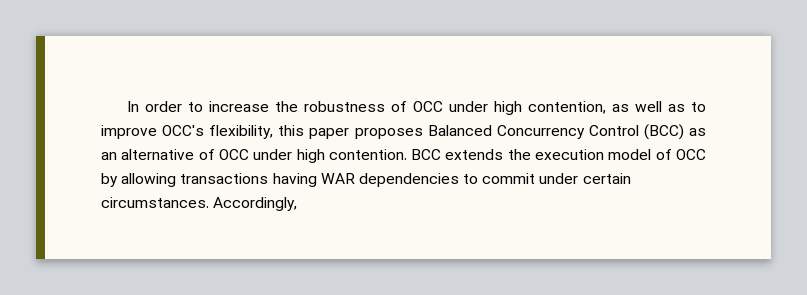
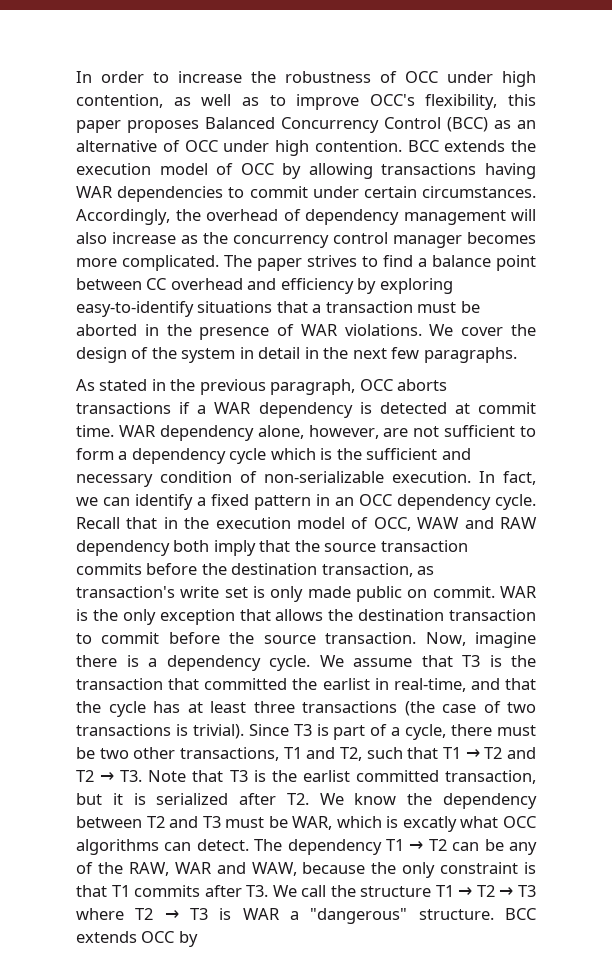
(298, 204) none -> [175,209,536,225] [76,232,536,248] [76,255,536,271] [76,278,453,294] [76,301,480,317] [76,324,536,340] [76,347,517,363] [76,379,448,395] [76,402,536,418] [76,425,536,441] [76,448,471,464] [76,471,536,487] [76,494,536,510] [76,517,537,531] [76,540,468,556] [76,563,435,577] [76,586,537,602] [76,609,536,625] [76,632,536,648] [76,655,536,671] [76,678,536,692] [76,701,536,717] [76,724,537,740] [76,747,537,761] [76,770,536,784] [76,793,537,809] [76,816,536,832] [76,839,537,855] [76,862,536,878] [76,885,537,897] [76,908,536,924] [76,931,198,947] the overhead of dependency management will also increase as the concurrency control manager becomes more complicated. The paper strives to find a balance point between CC overhead and efficiency by exploring easy-to-identify situations that a transaction must be aborted in the presence of WAR violations. We cover the design of the system in detail in the next few paragraphs. // As stated in the previous paragraph, OCC aborts transactions if a WAR dependency is detected at commit time. WAR dependency alone, however, are not sufficient to form a dependency cycle which is the sufficient and necessary condition of non-serializable execution. In fact, we can identify a fixed pattern in an OCC dependency cycle. Recall that in the execution model of OCC, WAW and RAW dependency both imply that the source transaction commits before the destination transaction, as transaction's write set is only made public on commit. WAR is the only exception that allows the destination transaction to commit before the source transaction. Now, imagine there is a dependency cycle. We assume that T3 is the transaction that committed the earlist in real-time, and that the cycle has at least three transactions (the case of two transactions is trivial). Since T3 is part of a cycle, there must be two other transactions, T1 and T2, such that T1 → T2 and T2 → T3. Note that T3 is the earlist committed transaction, but it is serialized after T2. We know the dependency between T2 and T3 must be WAR, which is excatly what OCC algorithms can detect. The dependency T1 → T2 can be any of the RAW, WAR and WAW, because the only constraint is that T1 commits after T3. We call the structure T1 → T2 → T3 where T2 → T3 is WAR a "dangerous" structure. BCC extends OCC by

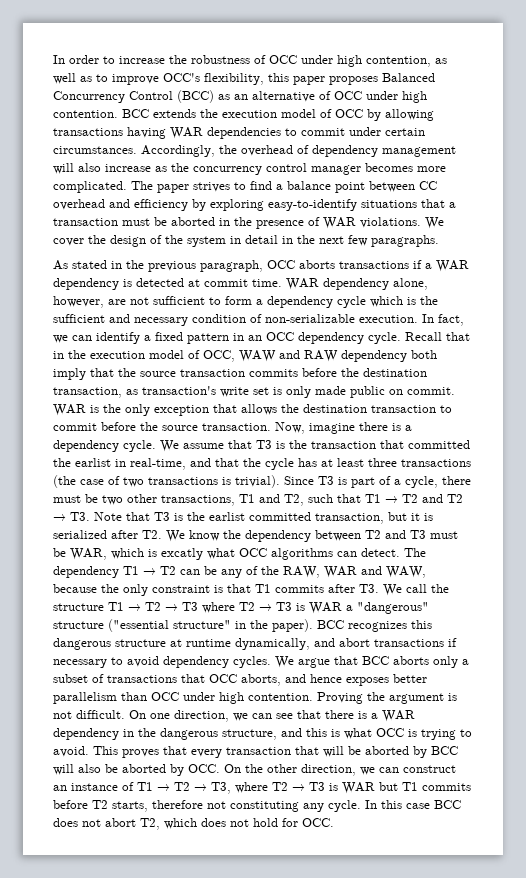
[418,908,536,920] [76,931,198,947] structure. BCC extends OCC by -> [53,619,432,632] [53,638,457,650] [53,656,469,668] [53,674,427,686] [53,692,457,704] [53,710,415,722] [53,728,472,740] [53,746,458,758] [53,764,456,776] [53,782,471,794] [53,800,461,812] [53,818,334,830] structure ("essential structure" in the paper). BCC recognizes this dangerous structure at runtime dynamically, and abort transactions if necessary to avoid dependency cycles. We argue that BCC aborts only a subset of transactions that OCC aborts, and hence exposes better parallelism than OCC under high contention. Proving the argument is not difficult. On one direction, we can see that there is a WAR dependency in the dangerous structure, and this is what OCC is trying to avoid. This proves that every transaction that will be aborted by BCC will also be aborted by OCC. On the other direction, we can construct an instance of T1 → T2 → T3, where T2 → T3 is WAR but T1 commits before T2 starts, therefore not constituting any cycle. In this case BCC does not abort T2, which does not hold for OCC.

